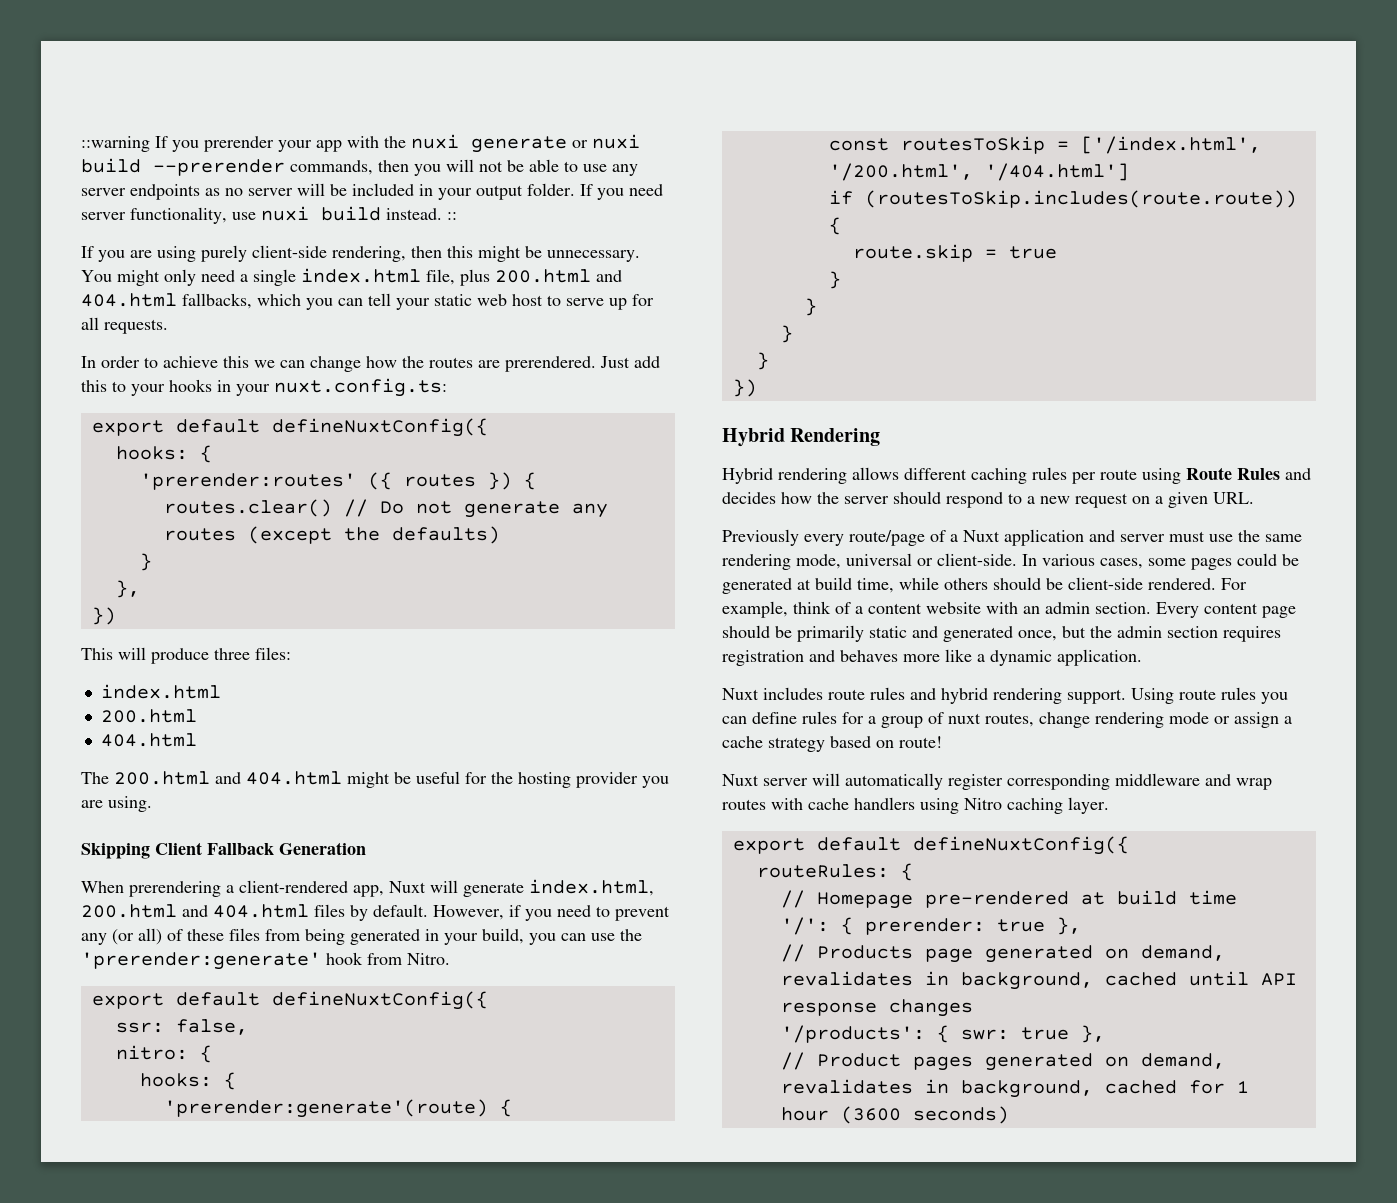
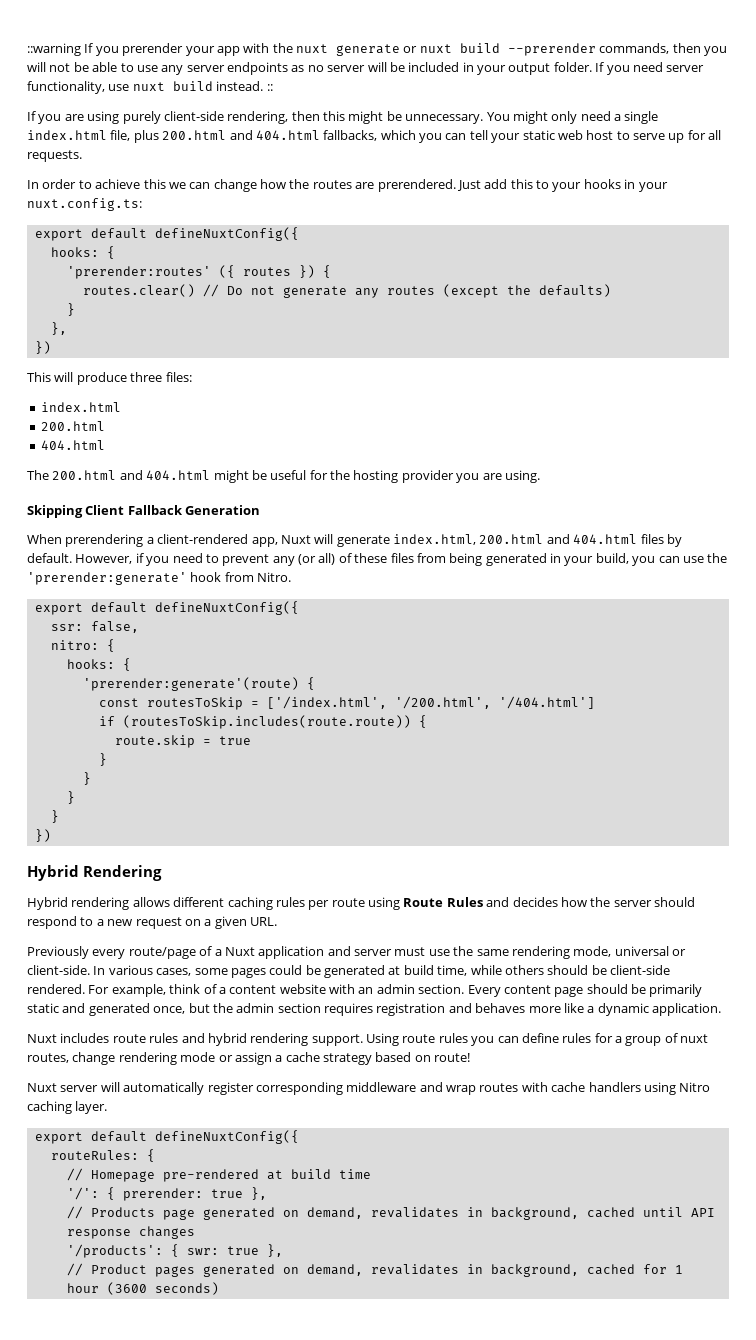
[411,134,459,149] nuxi -> [296,44,328,53] nuxt
[592,134,640,149] nuxi -> [419,44,452,53] nuxt
[261,206,309,221] nuxi -> [132,82,165,91] nuxt

